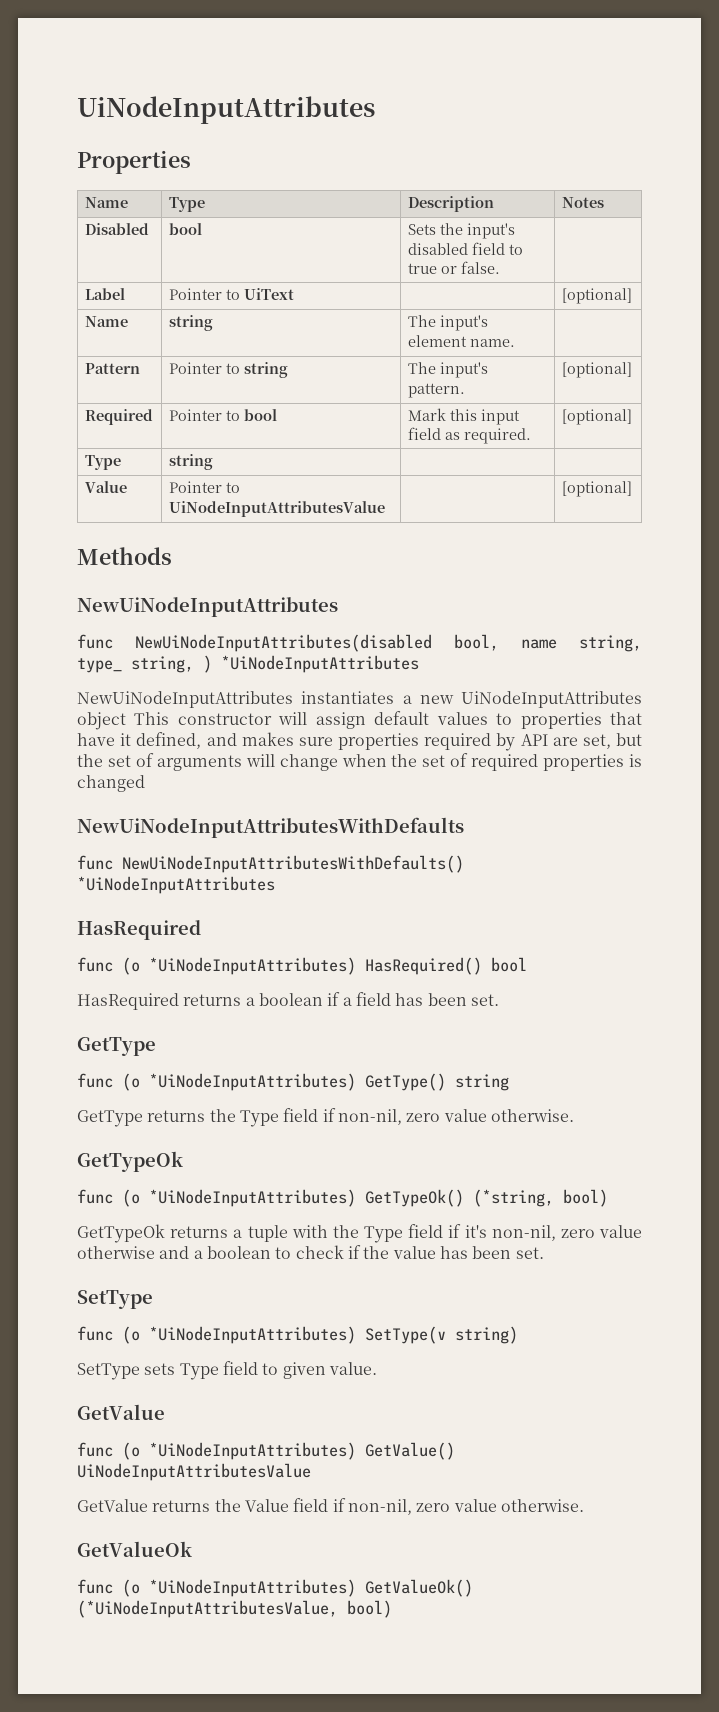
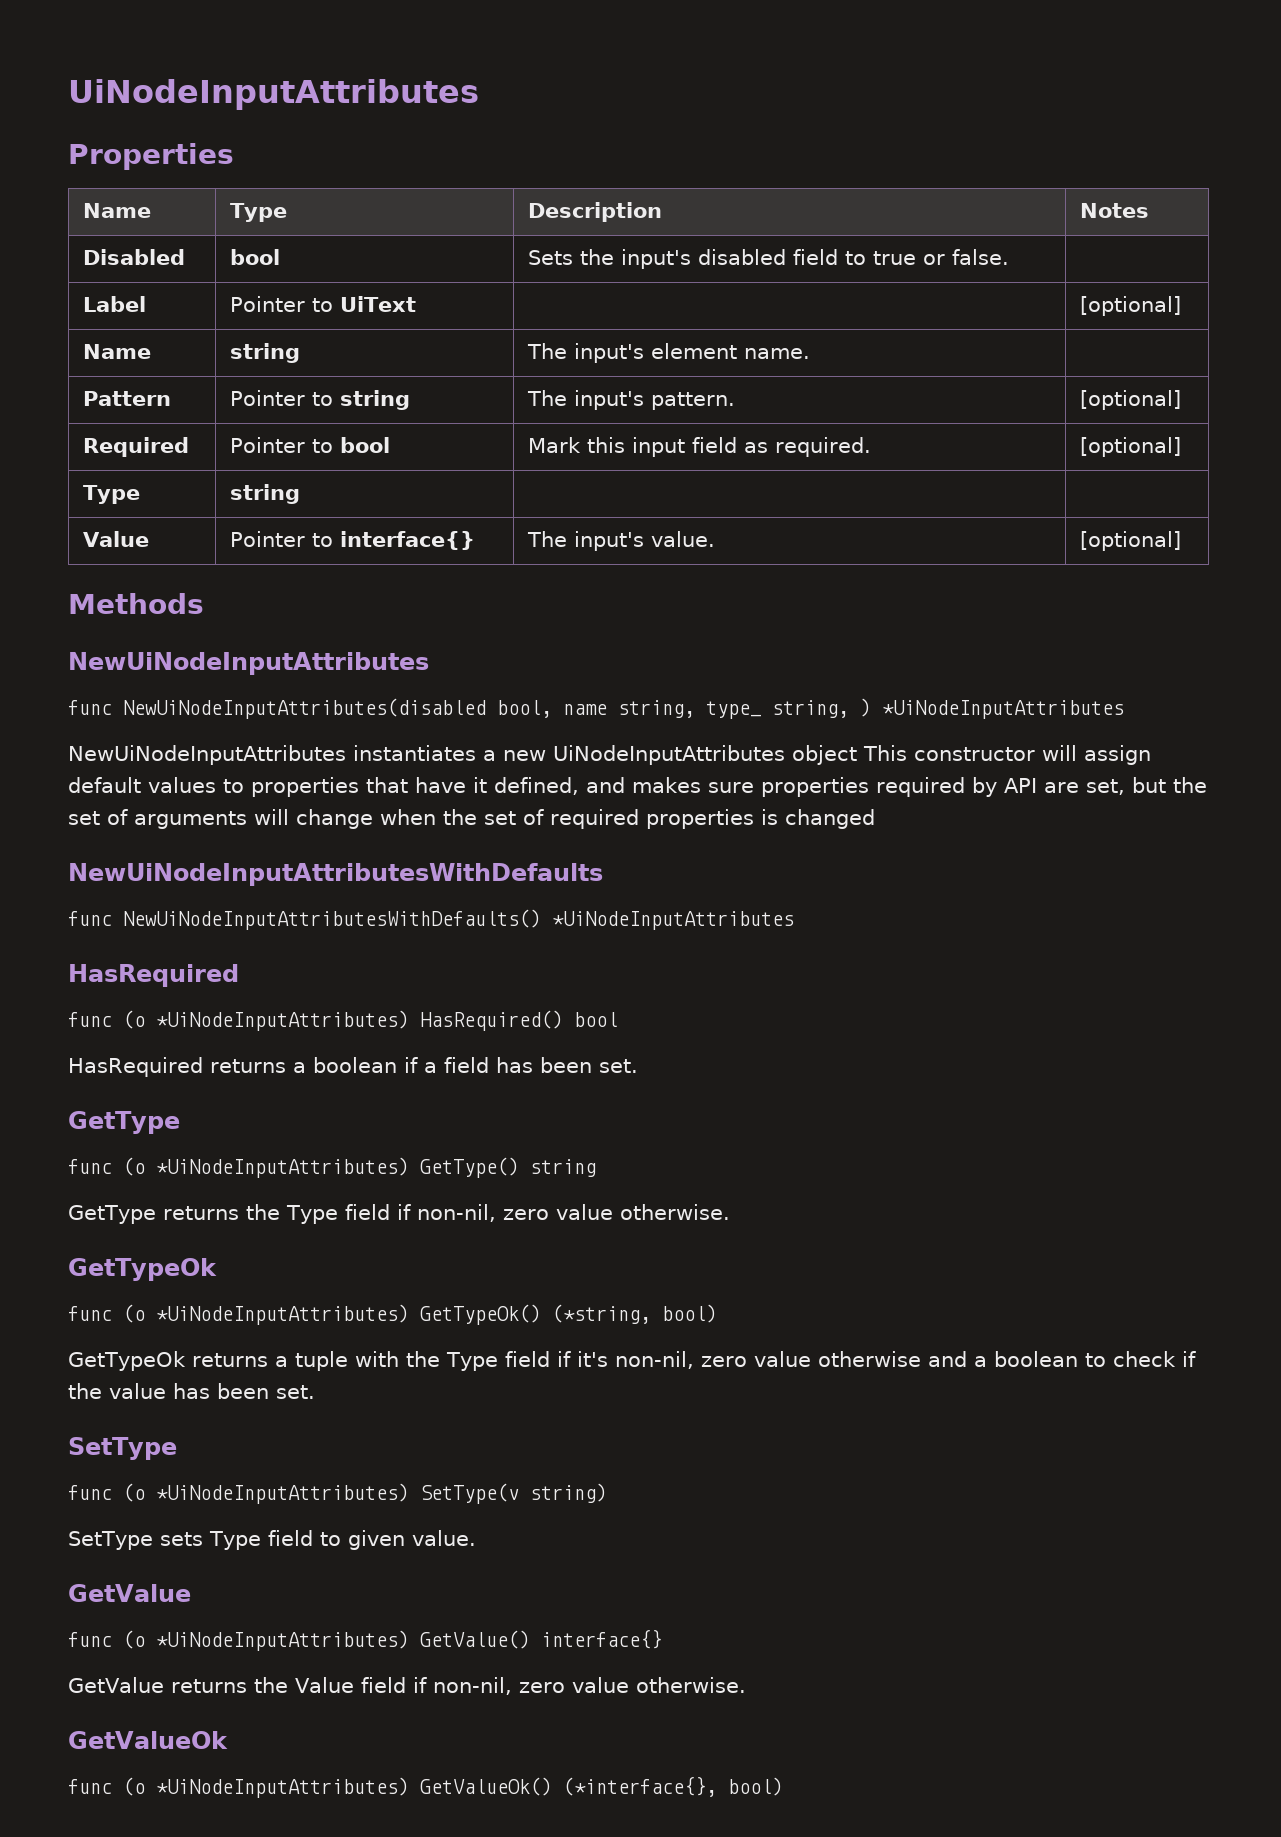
[168,501,385,517] UiNodeInputAttributesValue | -> [340,531,476,550] [527,531,716,551] interface{} | The input's value.
[77,1463,311,1481] UiNodeInputAttributesValue -> [541,1629,662,1649] interface{}
[77,1600,338,1618] (*UiNodeInputAttributesValue, -> [563,1776,717,1797] (*interface{},

